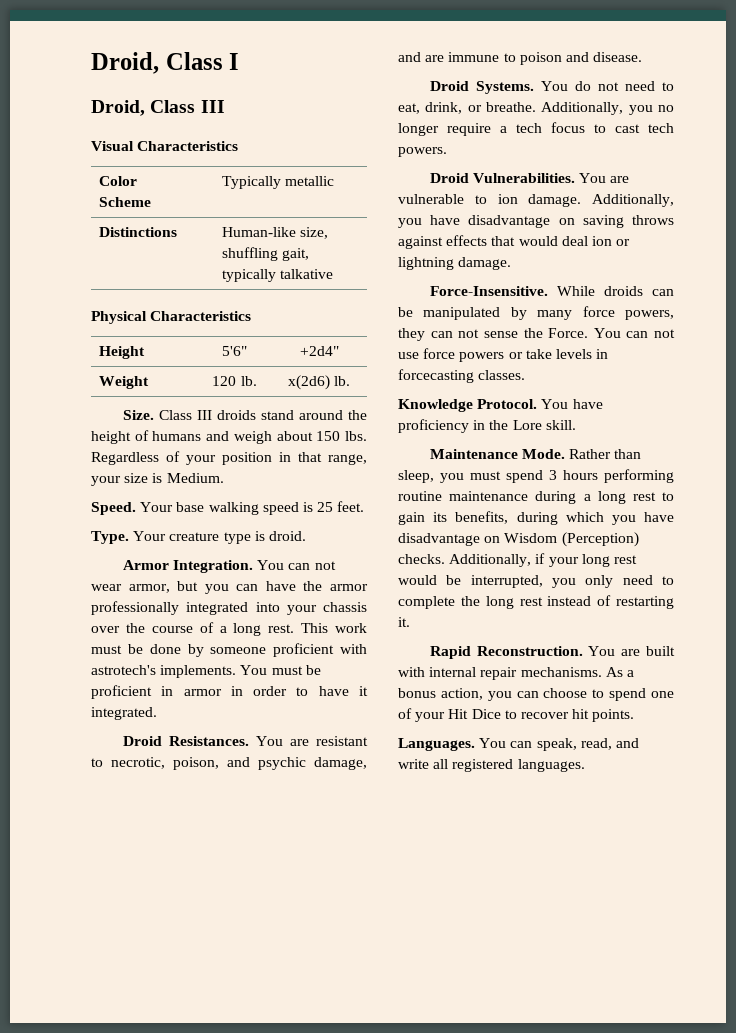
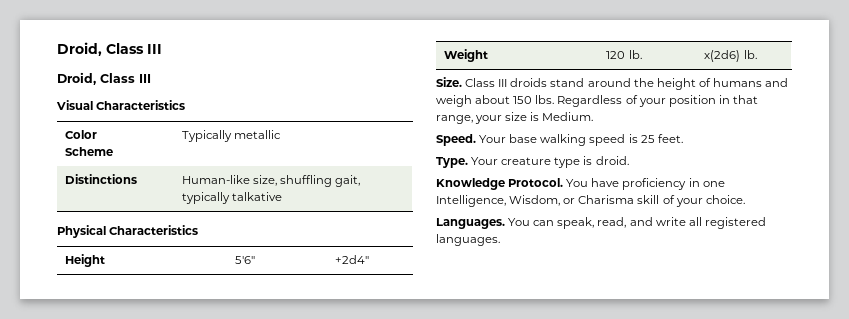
[91,52,240,74] Droid, Class I -> [57,42,162,56] Droid, Class III
[122,560,336,573] [91,581,368,594] [91,601,367,615] [91,622,367,636] [91,643,367,657] [91,665,321,678] [91,685,368,699] [91,707,157,720] [122,736,368,746] [91,757,367,770] [398,52,643,65] [429,81,674,94] [398,102,674,115] [398,122,674,136] [398,147,447,157] [429,173,630,183] [398,194,674,207] [398,215,674,228] [398,235,631,249] [398,257,512,270] [429,286,674,296] [398,306,674,320] [398,328,675,341] [398,348,609,362] [398,369,526,383] // Armor Integration. You can not wear armor, but you can have the armor professionally integrated into your chassis over the course of a long rest. This work must be done by someone proficient with astrotech's implements. You must be proficient in armor in order to have it integrated. // Droid Resistances. You are resistant to necrotic, poison, and psychic damage, and are immune to poison and disease. // Droid Systems. You do not need to eat, drink, or breathe. Additionally, you no longer require a tech focus to cast tech powers. // Droid Vulnerabilities. You are vulnerable to ion damage. Additionally, you have disadvantage on saving throws against effects that would deal ion or lightning damage. // Force-Insensitive. While droids can be manipulated by many force powers, they can not sense the Force. You can not use force powers or take levels in forcecasting classes. -> (629, 160) none
[489,420,576,430] [429,449,642,459] [398,469,674,483] [398,491,674,504] [398,511,674,525] [398,532,639,547] [398,553,637,567] [398,575,674,588] [398,595,674,609] [398,617,410,627] [429,646,675,659] [398,667,634,680] [398,688,674,701] [398,708,635,722] the Lore skill. // Maintenance Mode. Rather than sleep, you must spend 3 hours performing routine maintenance during a long rest to gain its benefits, during which you have disadvantage on Wisdom (Perception) checks. Additionally, if your long rest would be interrupted, you only need to complete the long rest instead of restarting it. // Rapid Reconstruction. You are built with internal repair mechanisms. As a bonus action, you can choose to spend one of your Hit Dice to recover hit points. -> [702,181,725,187] [436,195,745,207] one Intelligence, Wisdom, or Charisma skill of your choice.

